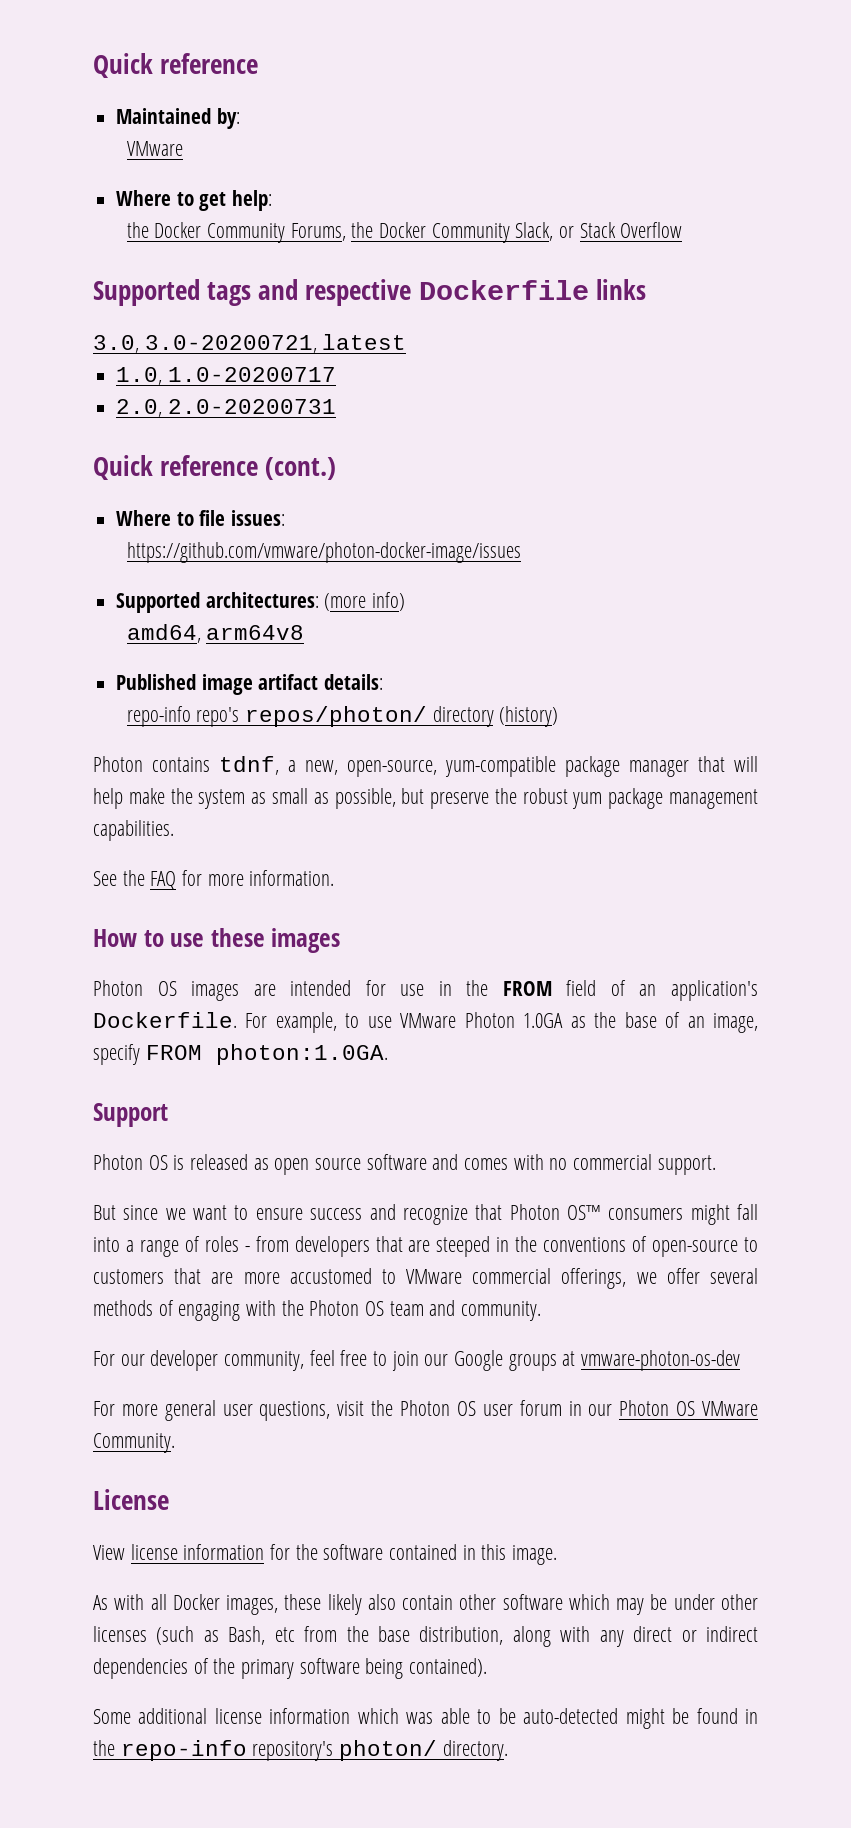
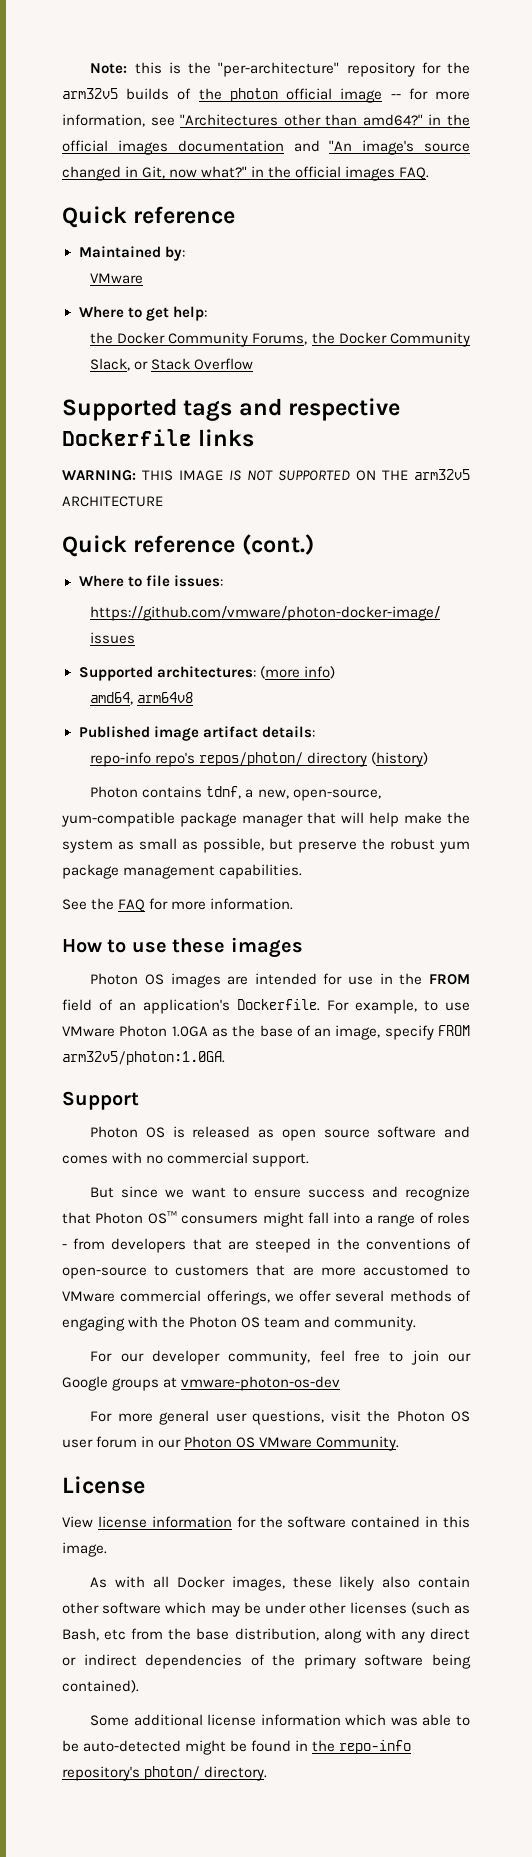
(93, 65) none -> [90,62,471,77] [62,88,471,103] [62,114,470,127] [62,140,470,155] [62,166,430,181] Note: this is the "per-architecture" repository for the arm32v5 builds of the photon official image -- for more information, see "Architectures other than amd64?" in the official images documentation and "An image's source changed in Git, now what?" in the official images FAQ. //
[93,334,407,353] [116,367,336,385] [116,399,336,417] 3.0, 3.0-20200721, latest // 1.0, 1.0-20200717 // 2.0, 2.0-20200731 -> [62,469,470,481] [62,496,163,507] WARNING: THIS IMAGE IS NOT SUPPORTED ON THE arm32v5 ARCHITECTURE
[215,1044,388,1065] photon:1.0GA. -> [62,1051,225,1065] arm32v5/photon:1.0GA.

